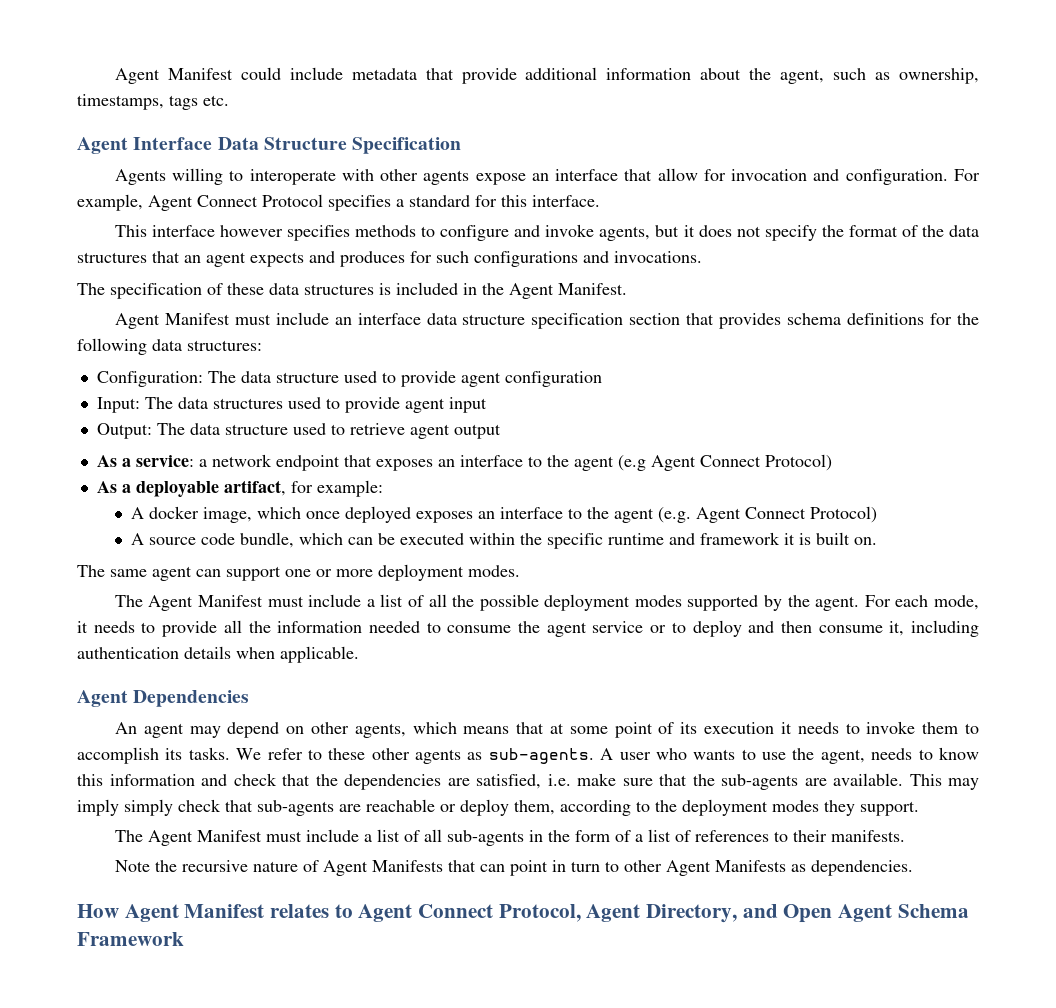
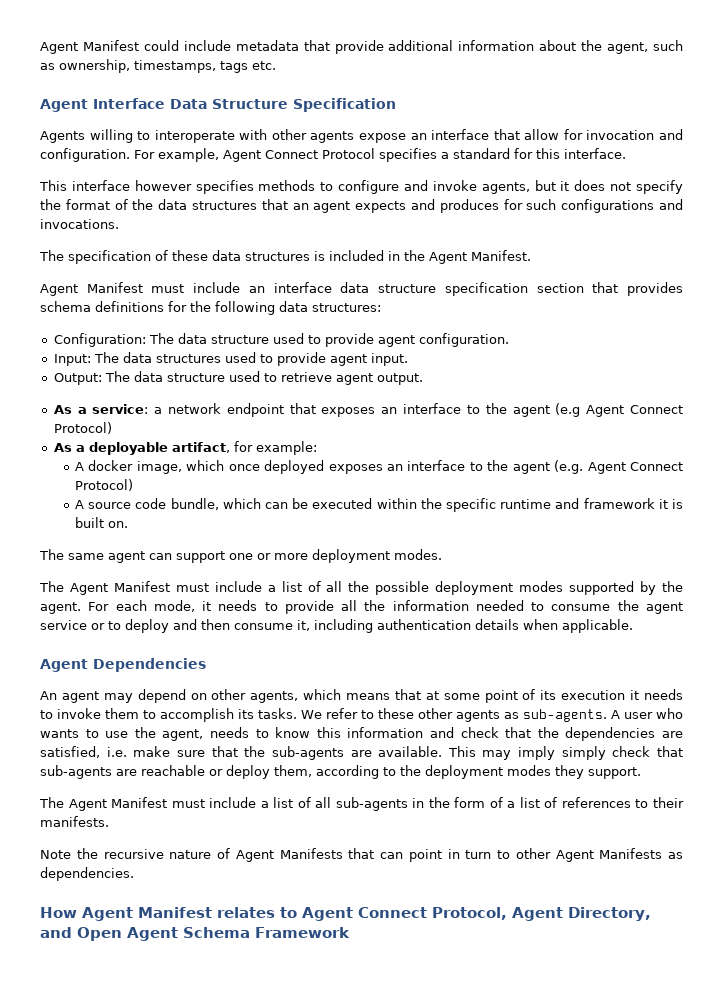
[504,371,602,387] configuration -> [418,333,509,347] configuration.
[448,397,487,413] input -> [370,353,408,366] input.
[453,424,501,439] output -> [376,373,423,385] output.

